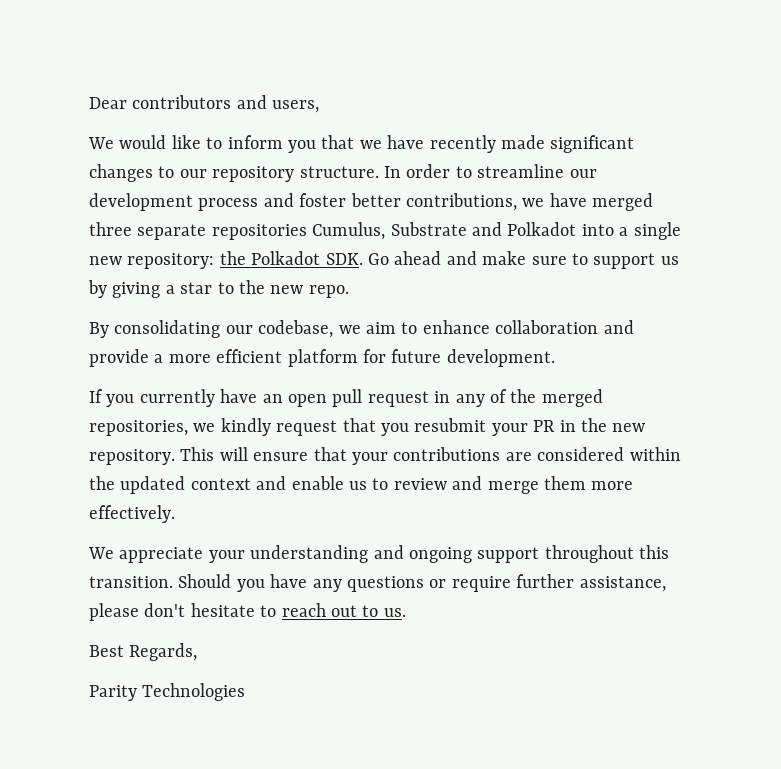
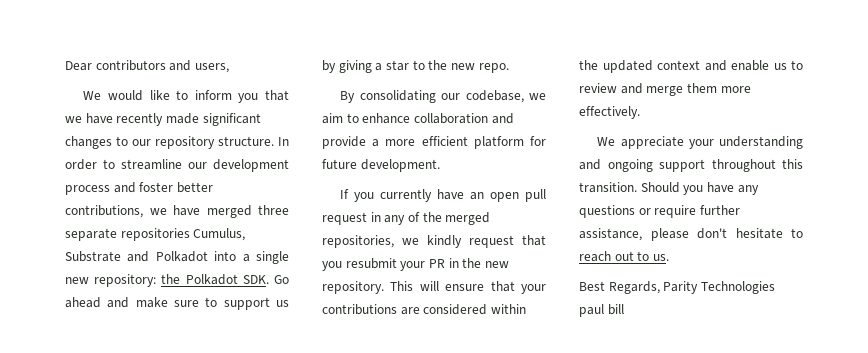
(198, 652) // -> (660, 287) none
(246, 692) none -> [579,304,624,317] paul bill

